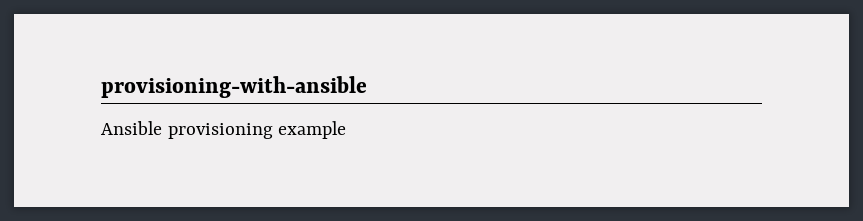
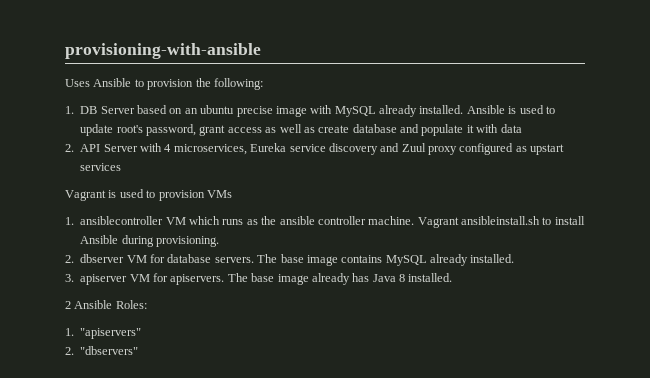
[101,121,347,139] Ansible provisioning example -> [65,78,263,90] [65,105,555,117] [80,124,522,136] [65,143,565,155] [80,163,122,171] [65,189,232,201] [65,216,585,228] [80,235,219,247] [65,254,515,266] [65,273,453,285] [65,300,147,309] [65,328,142,339] [65,346,139,355] Uses Ansible to provision the following: // 1. DB Server based on an ubuntu precise image with MySQL already installed. Ansible is used to update root's password, grant access as well as create database and populate it with data // 2. API Server with 4 microservices, Eureka service discovery and Zuul proxy configured as upstart services // Vagrant is used to provision VMs // 1. ansiblecontroller VM which runs as the ansible controller machine. Vagrant ansibleinstall.sh to install Ansible during provisioning. // 2. dbserver VM for database servers. The base image contains MySQL already installed. // 3. apiserver VM for apiservers. The base image already has Java 8 installed. // 2 Ansible Roles: // 1. "apiservers" // 2. "dbservers"

